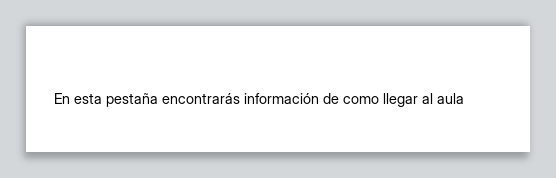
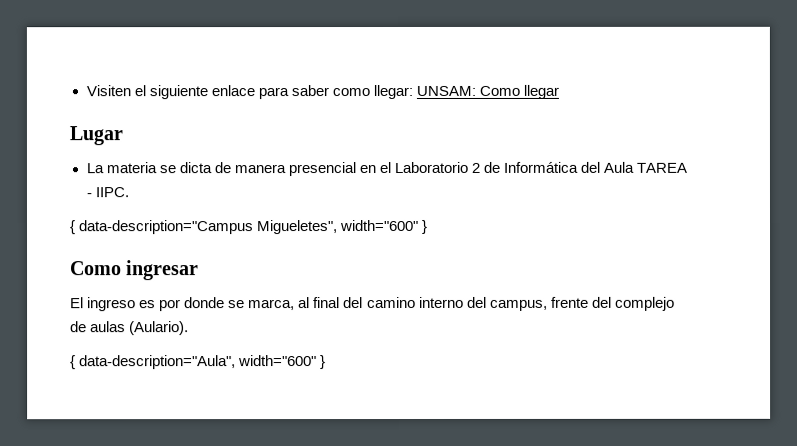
[54,93,464,107] En esta pestaña encontrarás información de como llegar al aula -> [85,84,559,100] [69,126,123,146] [85,161,688,177] [85,187,129,198] [69,219,429,235] [70,260,200,281] [70,296,675,312] [70,321,190,336] [70,355,327,370] Visiten el siguiente enlace para saber como llegar: UNSAM: Como llegar // Lugar // La materia se dicta de manera presencial en el Laboratorio 2 de Informática del Aula TAREA - IIPC. // { data-description="Campus Migueletes", width="600" } // Como ingresar // El ingreso es por donde se marca, al final del camino interno del campus, frente del complejo de aulas (Aulario). // { data-description="Aula", width="600" }

